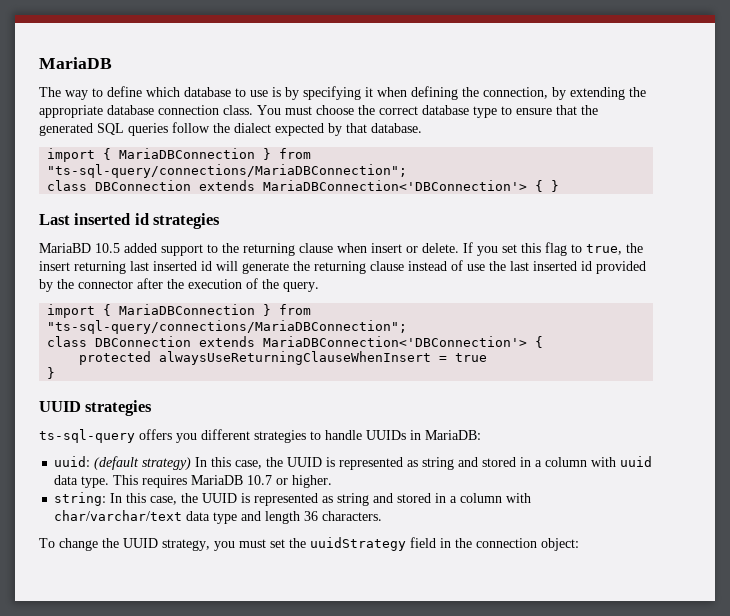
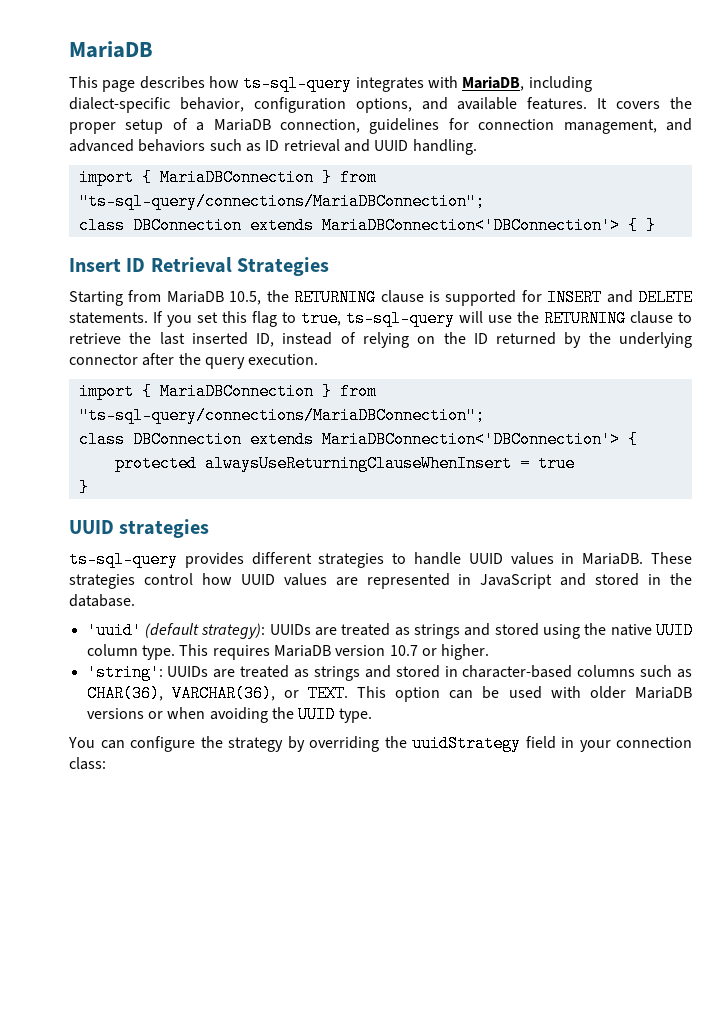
[39,86,646,100] [39,105,598,118] [39,122,422,136] The way to define which database to use is by specifying it when defining the connection, by extending the appropriate database connection class. You must choose the correct database type to ensure that the generated SQL queries follow the dialect expected by that database. -> [69,75,592,92] [69,97,693,113] [69,118,693,134] [69,139,477,155] This page describes how ts-sql-query integrates with MariaDB, including dialect-specific behavior, configuration options, and available features. It covers the proper setup of a MariaDB connection, guidelines for connection management, and advanced behaviors such as ID retrieval and UUID handling.
[39,213,221,229] [39,243,459,256] Last inserted id strategies // MariaBD 10.5 added support to the returning clause when insert or delete. -> [69,257,330,276] [69,289,693,306] [69,312,148,324] Insert ID Retrieval Strategies // Starting from MariaDB 10.5, the RETURNING clause is supported for INSERT and DELETE statements.
[626,243,643,253] [39,260,646,274] the insert returning last inserted id will generate the returning clause instead of use the last inserted id provided -> [346,310,692,327] [69,332,557,348] ts-sql-query will use the RETURNING clause to retrieve the last inserted ID, instead of relying on the ID returned
(74, 284) none -> [619,332,692,348] underlying
[188,278,319,292] execution of the query. -> [204,354,319,369] query execution.
[139,429,197,443] offers you -> [184,552,244,568] provides
[366,430,481,440] [54,456,653,470] [54,475,79,485] UUIDs in MariaDB: // uuid: (default strategy) In this case, the UUID is represented as string and stored in a column with uuid data -> [468,552,692,565] [69,573,692,589] [69,594,135,607] [86,622,693,639] [86,644,138,656] UUID values in MariaDB. These strategies control how UUID values are represented in JavaScript and stored in the database. // 'uuid' (default strategy): UUIDs are treated as strings and stored using the native UUID column
(244, 480) none -> [335,645,386,656] version
[54,492,532,506] [54,510,383,524] [39,538,285,551] string: In this case, the UUID is represented as string and stored in a column with char/varchar/text data type and length 36 characters. // To change the UUID strategy, you must set -> [86,664,692,681] [86,685,692,702] [86,706,372,723] [68,736,379,752] 'string': UUIDs are treated as strings and stored in character-based columns such as CHAR(36), VARCHAR(36), or TEXT. This option can be used with older MariaDB versions or when avoiding the UUID type. // You can configure the strategy by overriding
[455,538,579,551] the connection object: -> [579,737,692,752] [69,757,106,770] your connection class:

